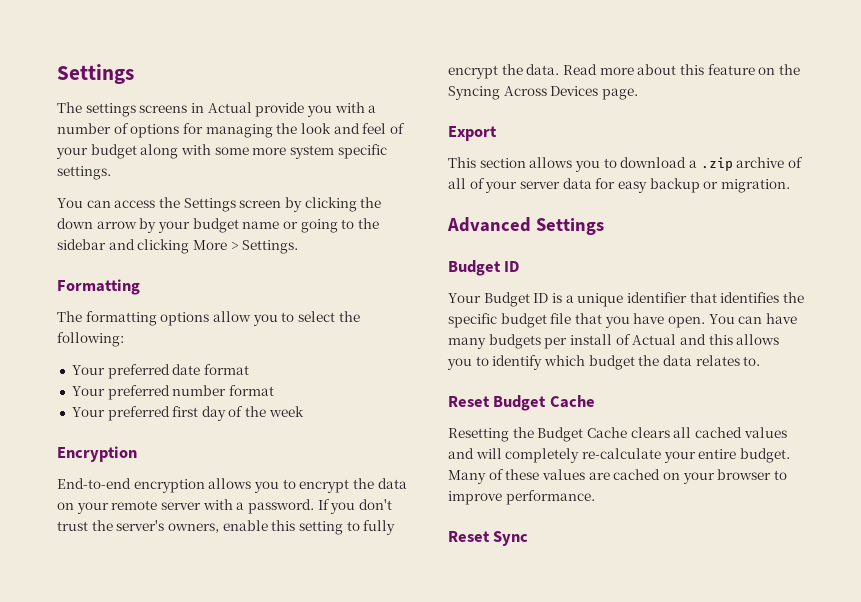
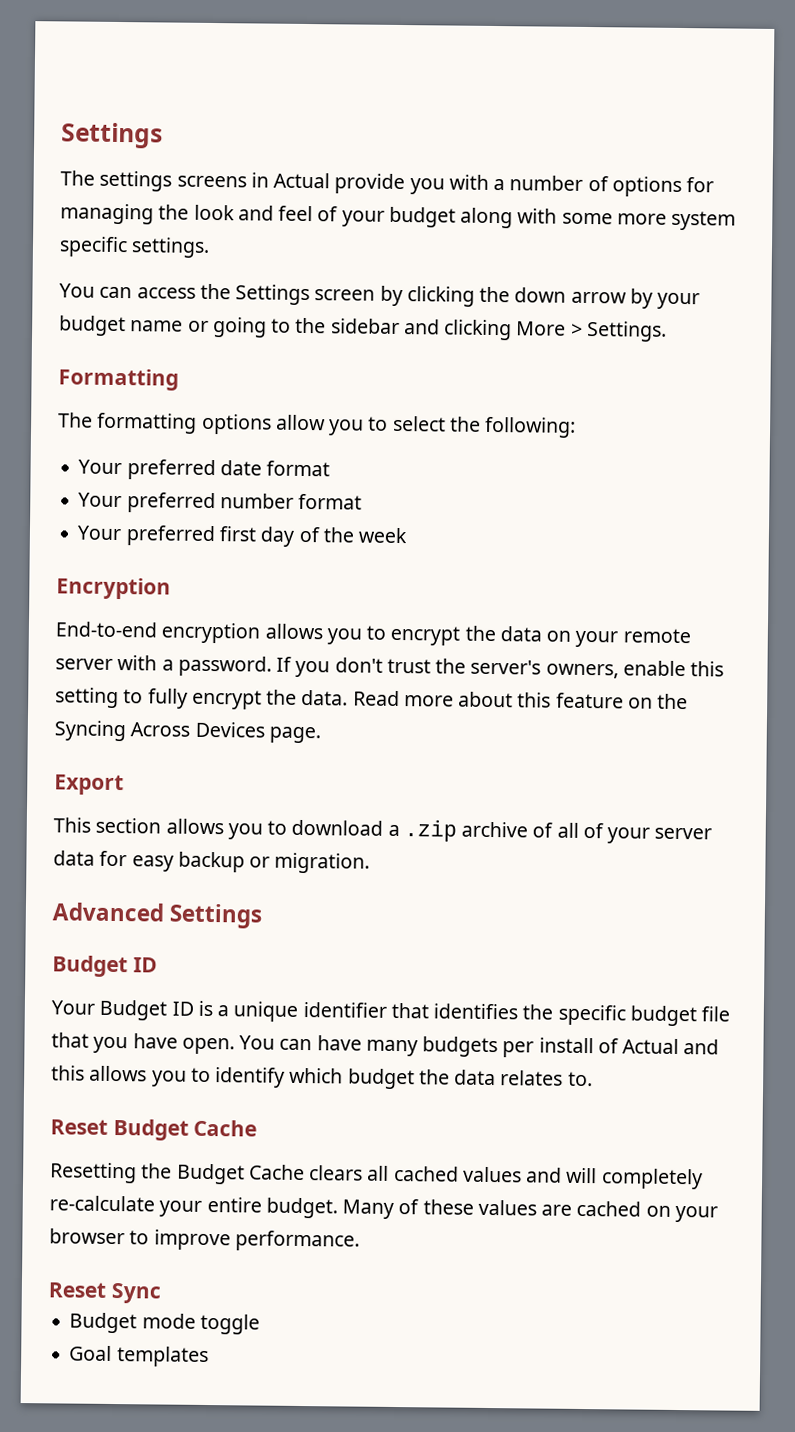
(529, 538) none -> [69,1312,260,1335] [69,1345,209,1368] // Budget mode toggle // Goal templates

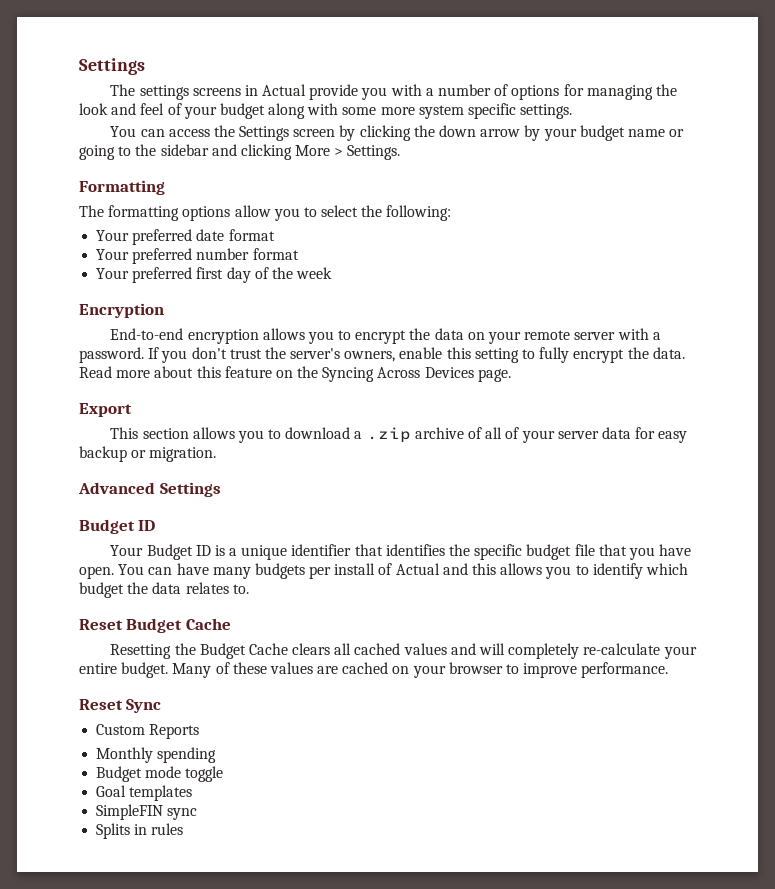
(161, 1293) none -> [96,724,200,739] [96,747,217,763] // Custom Reports // Monthly spending
(209, 1357) none -> [96,804,198,820] [96,823,184,839] // SimpleFIN sync // Splits in rules

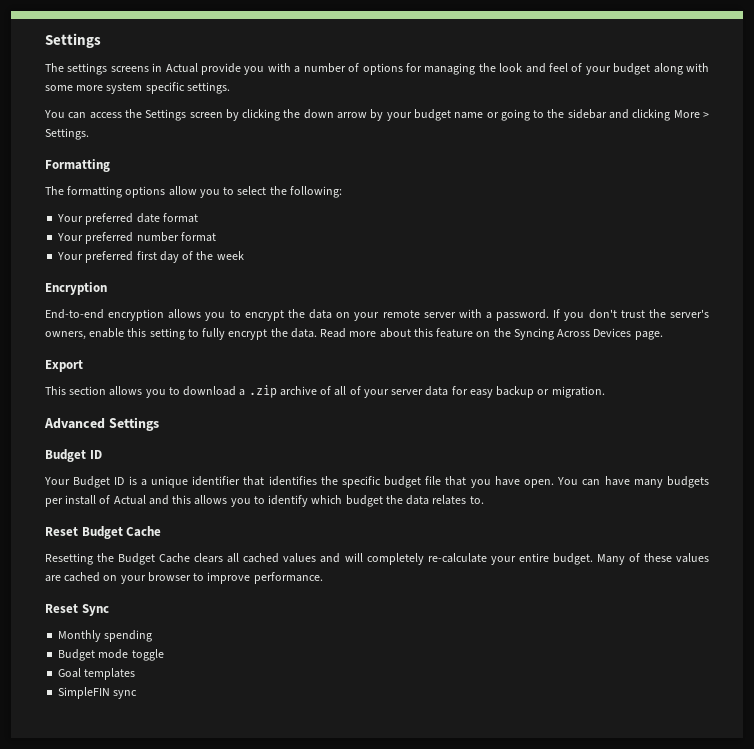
[96,724,200,739] // Custom Reports -> (109, 610) none
[96,823,184,839] // Splits in rules -> (138, 694) none

